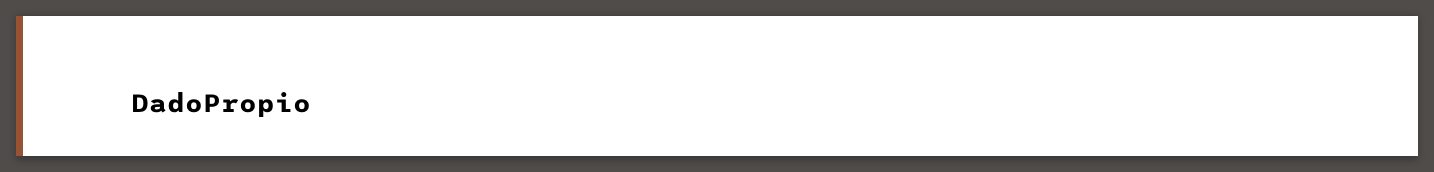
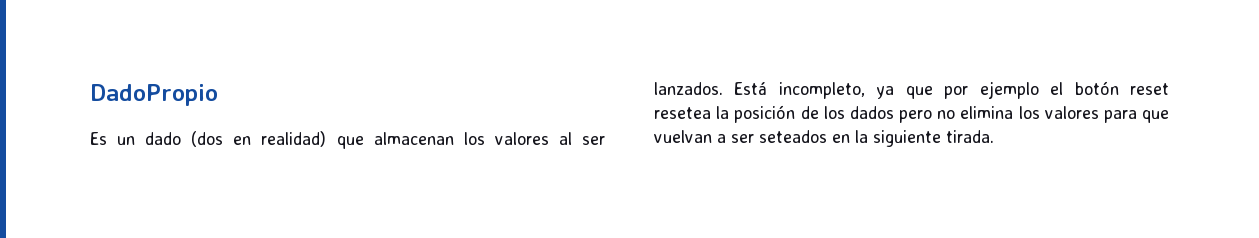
(311, 104) none -> [90,131,605,149] [654,81,1169,99] [654,105,1169,123] [654,130,994,147] // Es un dado (dos en realidad) que almacenan los valores al ser lanzados. Está incompleto, ya que por ejemplo el botón reset resetea la posición de los dados pero no elimina los valores para que vuelvan a ser seteados en la siguiente tirada.

